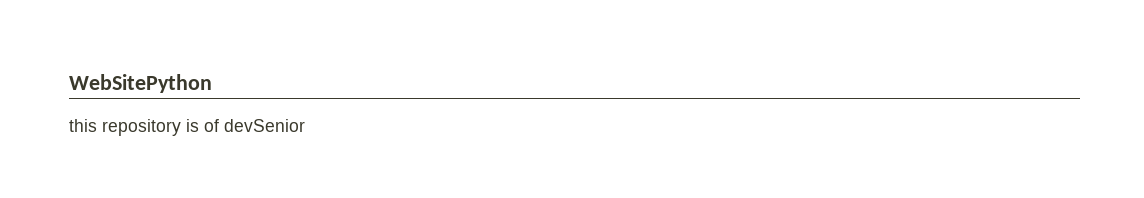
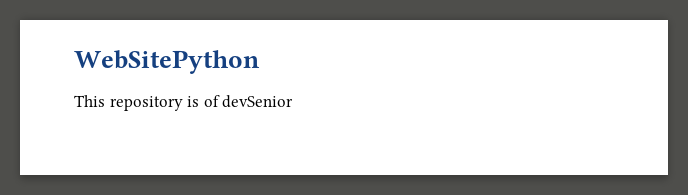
[69,119,97,132] this -> [74,95,105,107] This

